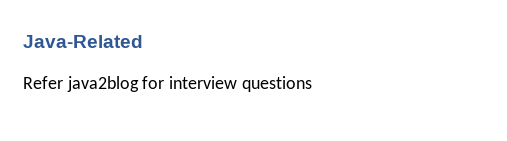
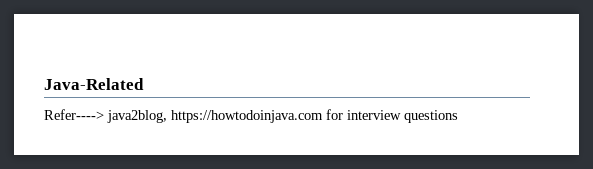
[23,76,139,92] Refer java2blog -> [44,109,323,123] Refer----> java2blog, https://howtodoinjava.com

